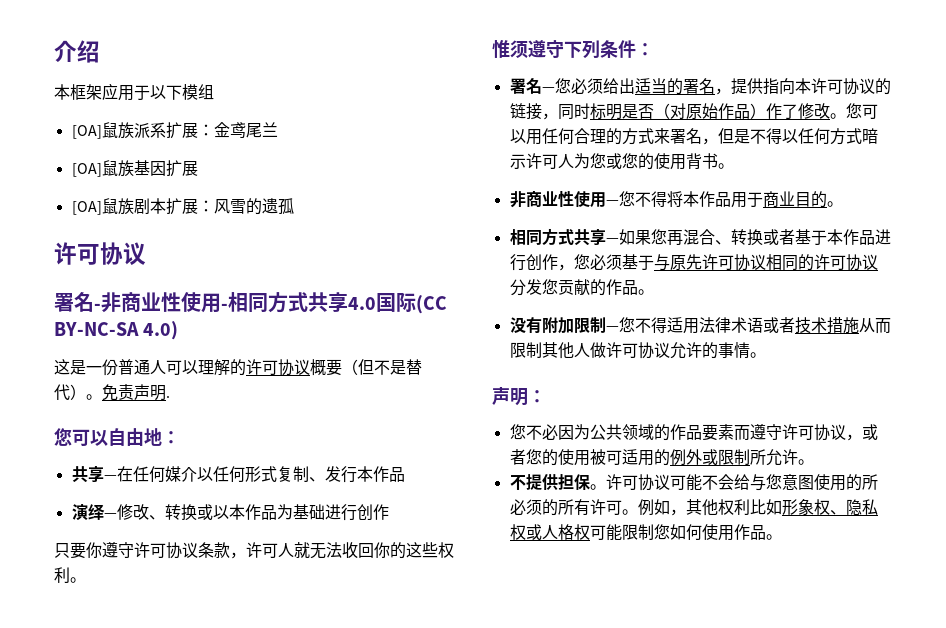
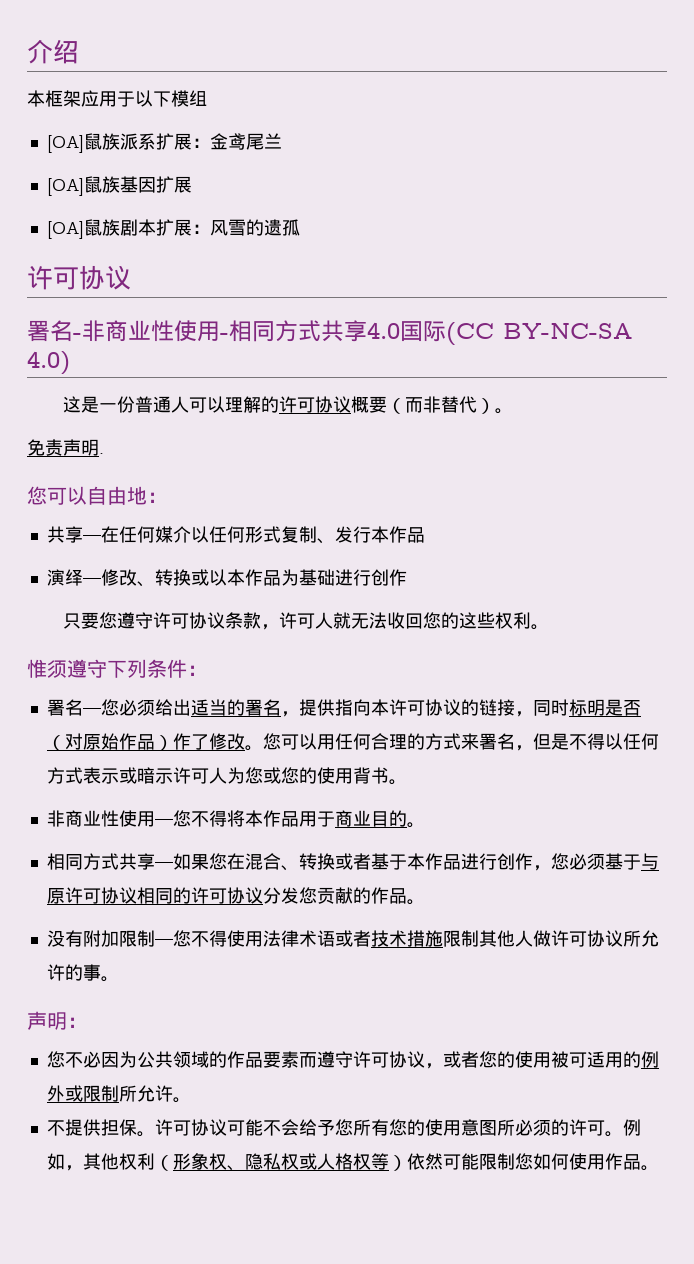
[358,359,406,375] 但不是 -> [404,396,441,413] 而非
(102, 397) none -> (513, 411) //
[86,542,102,558] 你 -> [98,612,117,629] 您
[374,542,390,558] 你 -> [422,612,441,629] 您
(862, 136) none -> [82,767,137,784] 表示或
[666,230,683,246] 再 -> [226,853,245,870] 在
[685,254,702,270] 先 -> (65, 896) none
[666,317,683,333] 适 -> [226,930,245,947] 使
[858,318,891,334] 从而 -> (443, 938) none
(670, 350) none -> [622,930,641,947] 所
[733,342,750,359] 情 -> (101, 972) none
[749,474,862,491] 与您意图使用的 -> [316,1119,497,1136] 予您所有您的使用意图
[557,499,590,516] 所有 -> (569, 1127) none
[749,499,782,515] 比如 -> [154,1155,173,1171] （
(590, 532) none -> [370,1153,443,1171] 等）依然

